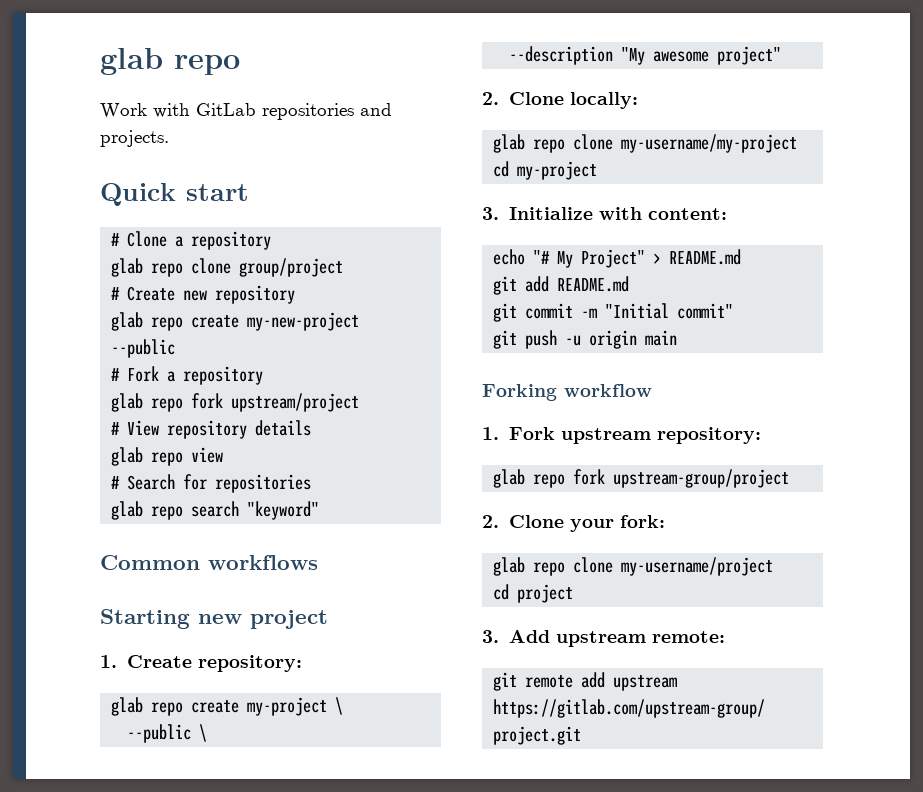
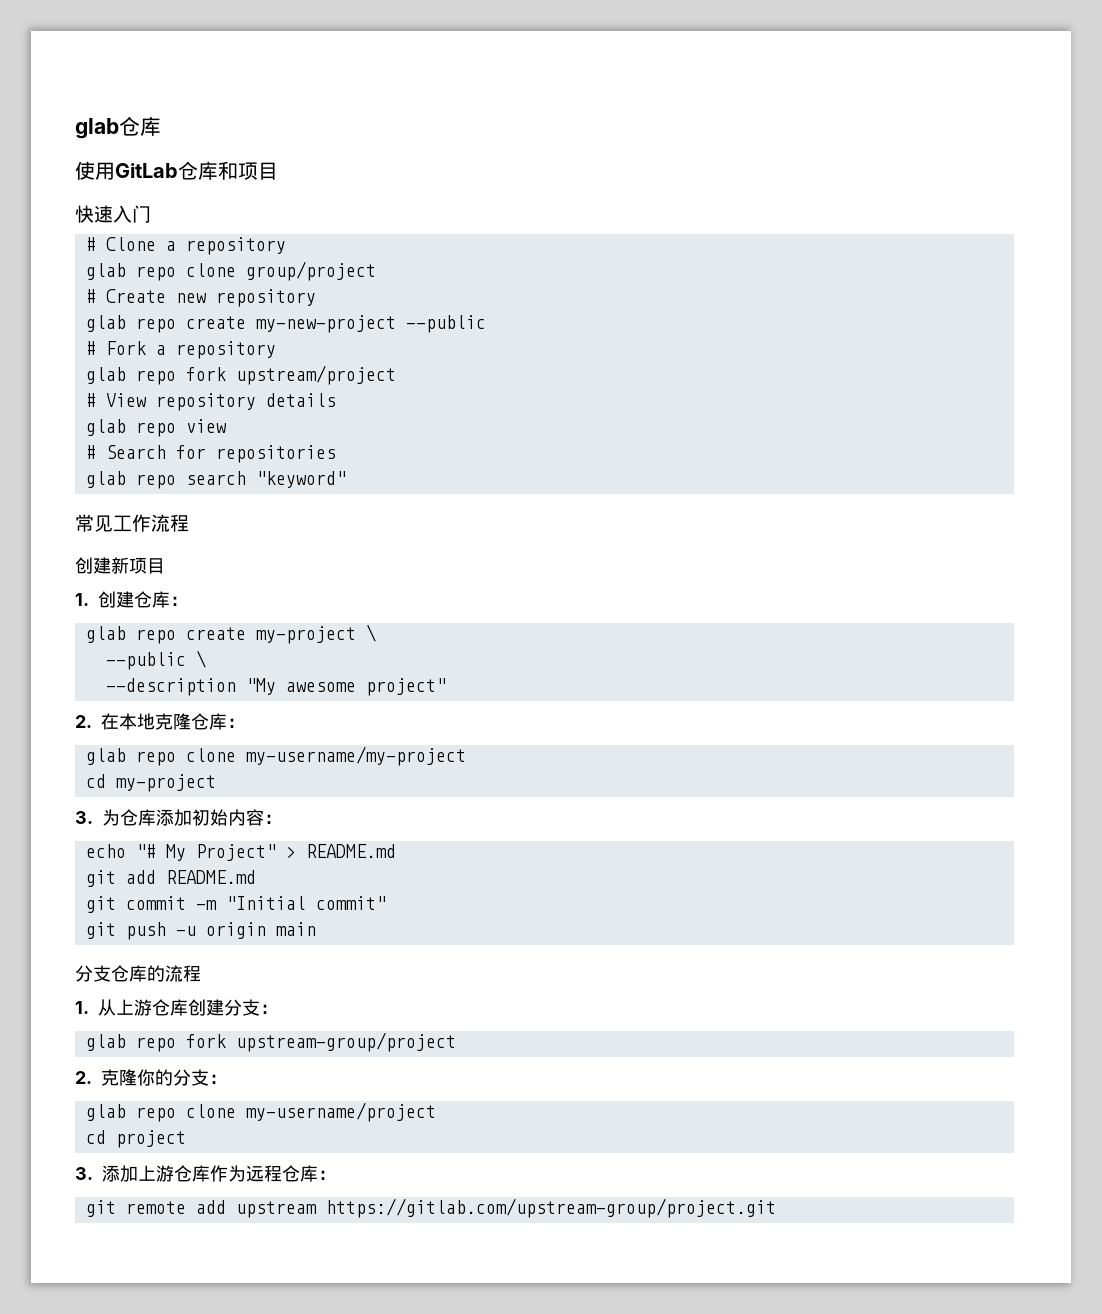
[100,48,240,75] [100,103,392,120] [100,130,169,147] [100,183,249,206] glab repo // Work with GitLab repositories and projects. // Quick start -> [75,116,161,139] [75,161,278,180] [75,205,151,223] glab仓库 // 使用GitLab仓库和项目 // 快速入门
[100,555,318,570] [100,609,328,629] [100,655,302,672] Common workflows // Starting new project // 1. Create repository: -> [75,514,189,532] [75,557,165,574] [75,591,188,608] 常见工作流程 // 创建新项目 // 1.创建仓库：
[508,92,638,109] Clone locally: -> [101,713,245,730] 在本地克隆仓库：
[508,207,727,220] Initialize with content: -> [102,809,282,826] 为仓库添加初始内容：
[482,384,652,401] [482,427,761,444] Forking workflow // 1. Fork upstream repository: -> [75,965,201,982] [75,999,278,1016] 分支仓库的流程 // 1.从上游仓库创建分支：
[508,515,665,532] Clone your fork: -> [101,1069,227,1086] 克隆你的分支：
[508,630,725,647] Add upstream remote: -> [102,1165,336,1182] 添加上游仓库作为远程仓库：

